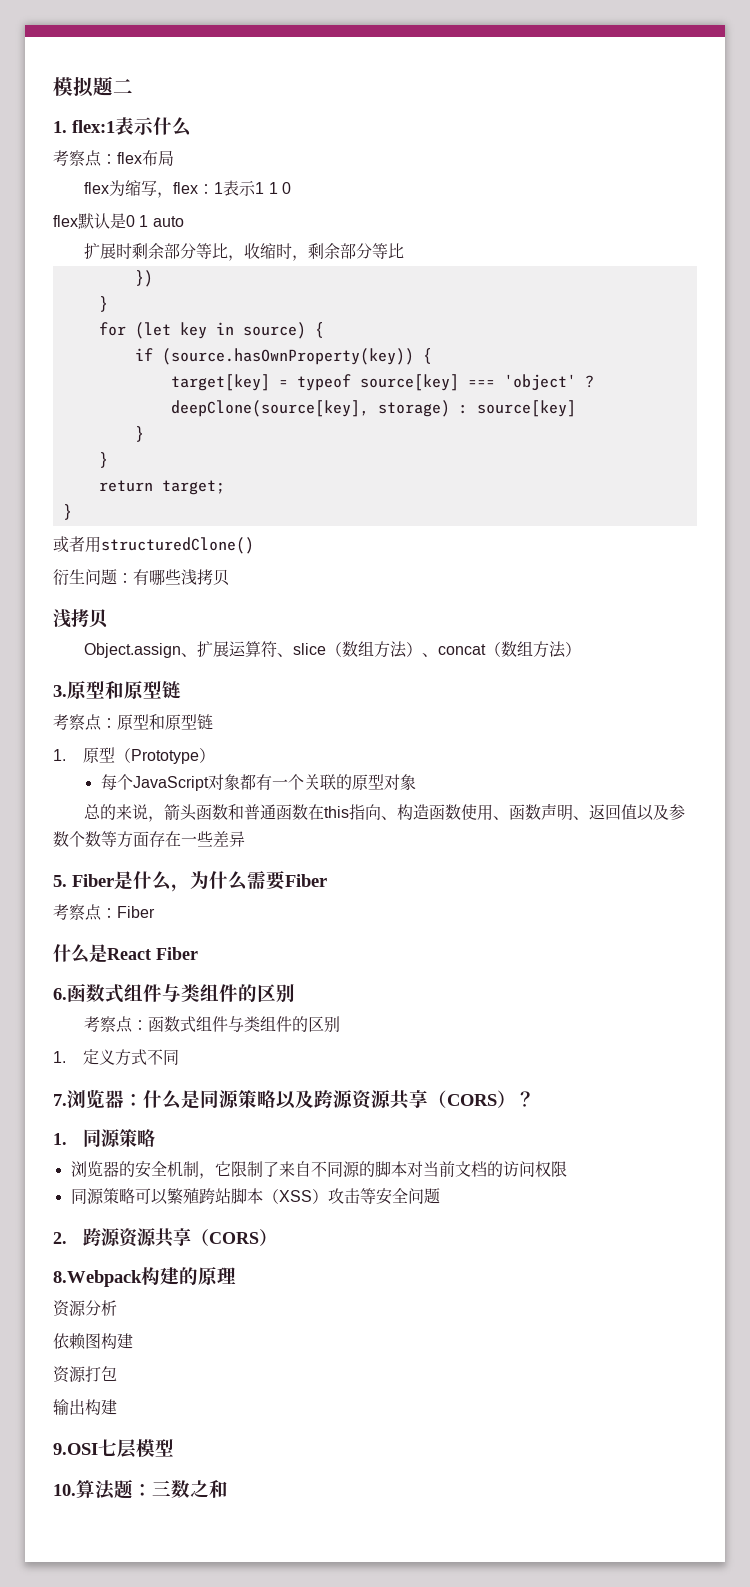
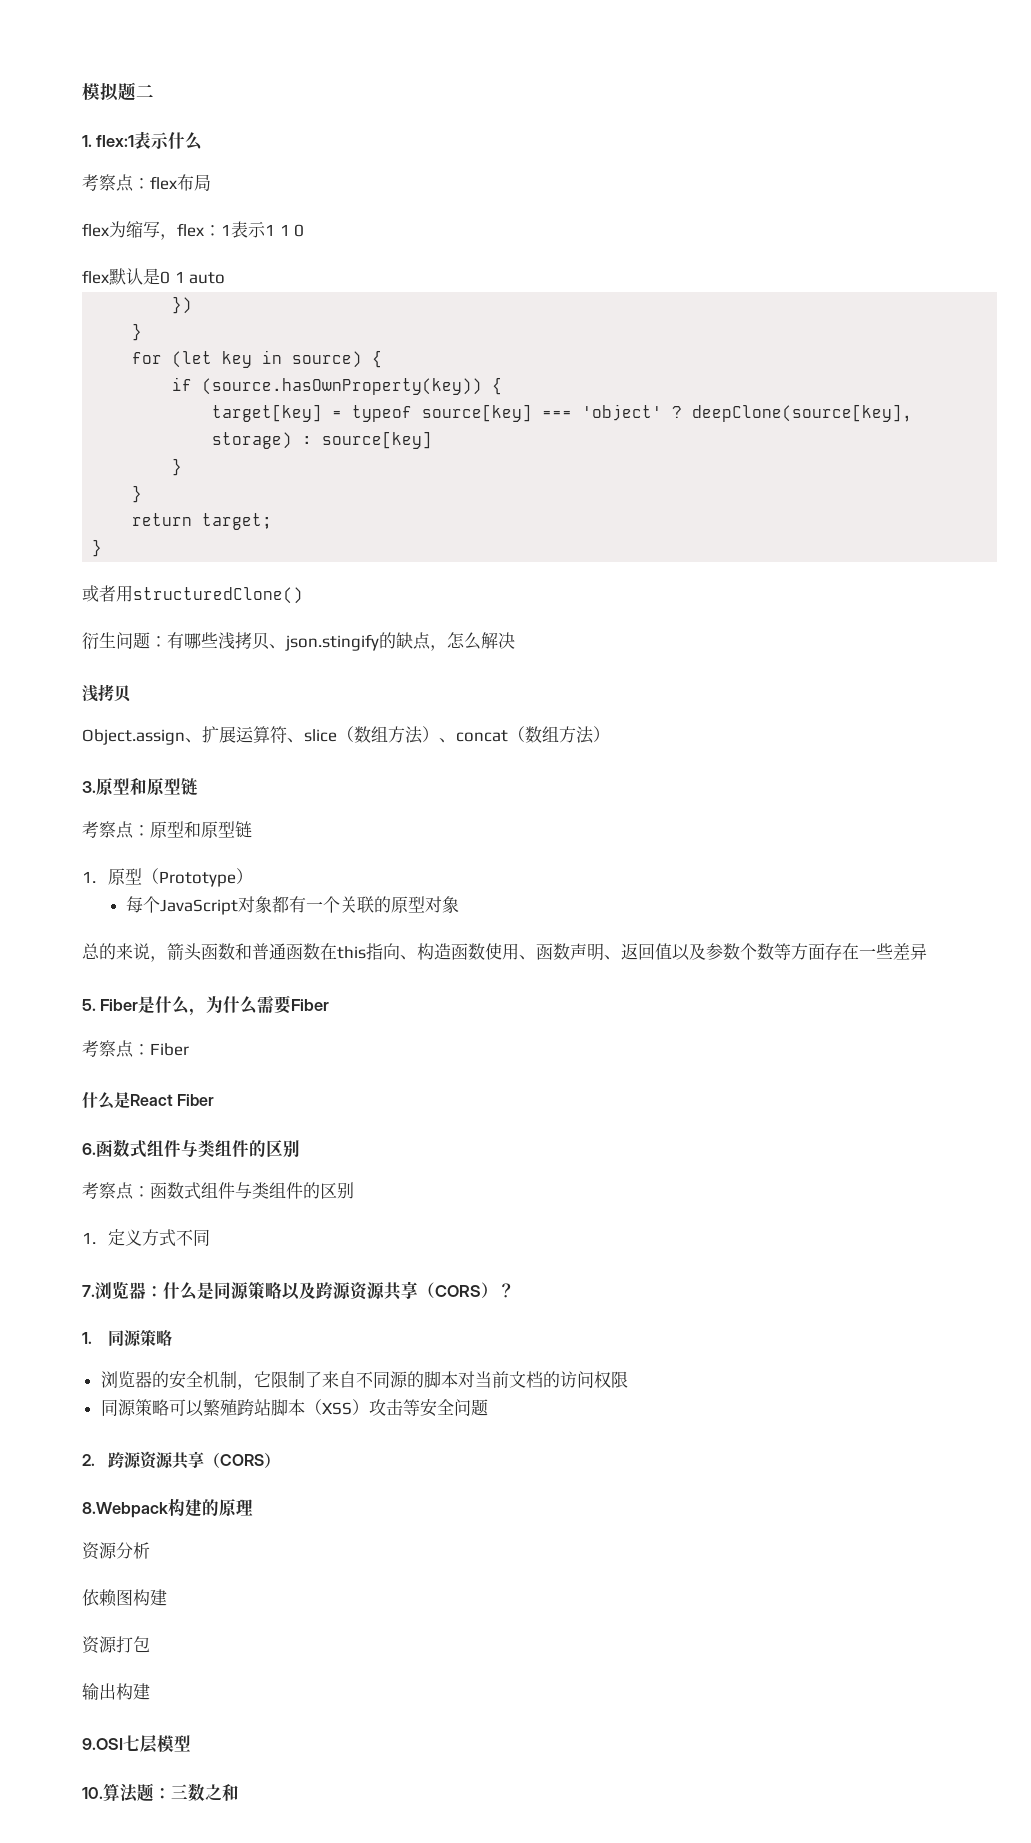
[84,243,405,261] // 扩展时剩余部分等比，收缩时，剩余部分等比 -> (226, 278) none
(229, 577) none -> [269,632,515,651] 、json.stingify的缺点，怎么解决

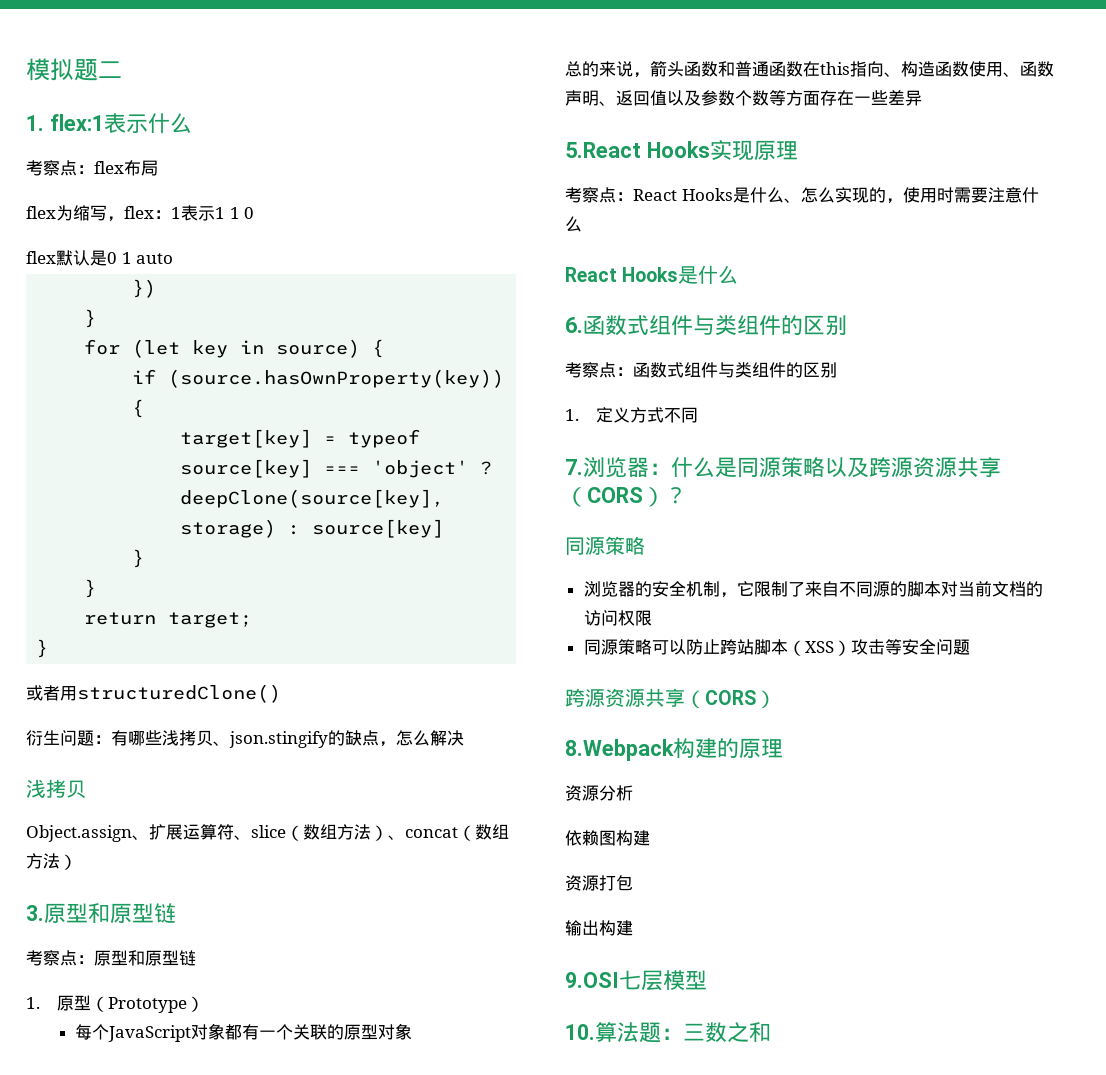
[82,995,330,1016] [82,1040,189,1058] [82,1092,215,1109] 5. Fiber是什么，为什么需要Fiber // 考察点：Fiber // 什么是React Fiber -> [565,140,798,161] [565,187,1039,204] [565,216,582,232] [565,265,739,284] 5.React Hooks实现原理 // 考察点：React Hooks是什么、怎么实现的，使用时需要注意什么 // React Hooks是什么
[82,1332,92,1344] 1. -> (687, 495) none
[202,1399,237,1417] 繁殖 -> [685,639,720,655] 防止
[82,1454,95,1466] 2. -> (970, 647) none

